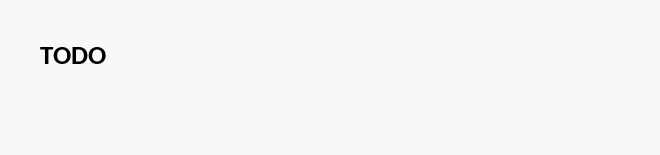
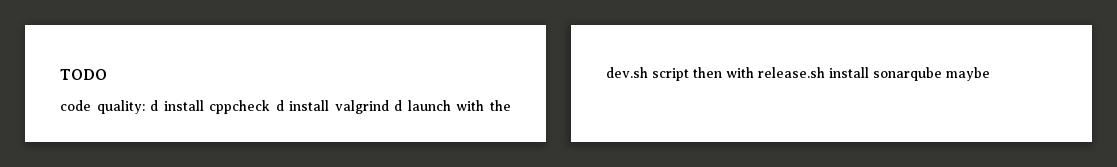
(106, 55) none -> [60,100,512,114] [606,67,990,81] // code quality: d install cppcheck d install valgrind d launch with the dev.sh script then with release.sh install sonarqube maybe

